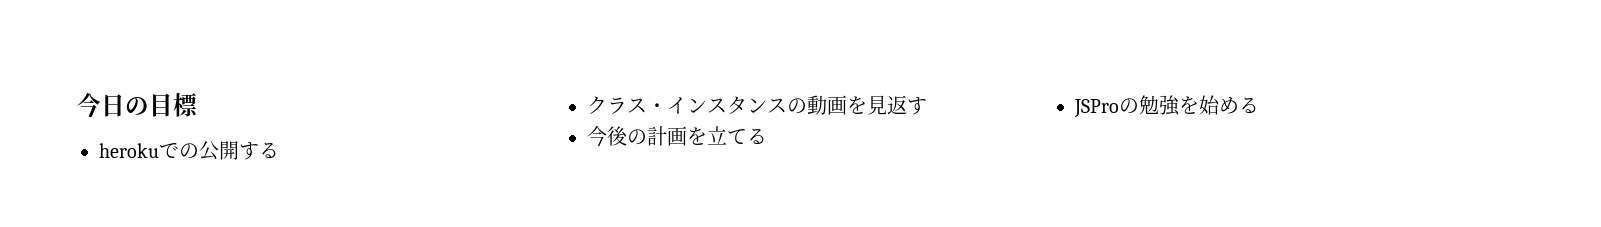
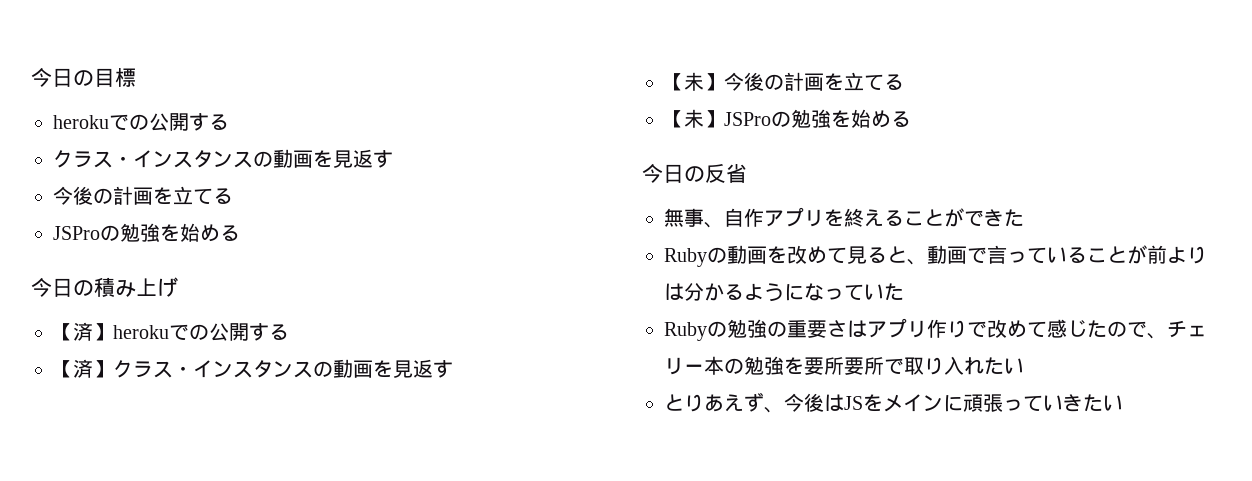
(1259, 105) none -> [31,277,178,297] [53,322,289,341] [53,359,453,378] [664,72,904,91] [664,109,911,129] [642,163,747,183] [664,207,1024,228] [664,245,1207,267] [664,282,904,302] [664,318,1207,341] [664,356,1024,376] [664,392,1123,413] // 今日の積み上げ // 【済】herokuでの公開する // 【済】クラス・インスタンスの動画を見返す // 【未】今後の計画を立てる // 【未】JSProの勉強を始める // 今日の反省 // 無事、自作アプリを終えることができた // Rubyの動画を改めて見ると、動画で言っていることが前よりは分かるようになっていた // Rubyの勉強の重要さはアプリ作りで改めて感じたので、チェリー本の勉強を要所要所で取り入れたい // とりあえず、今後はJSをメインに頑張っていきたい

